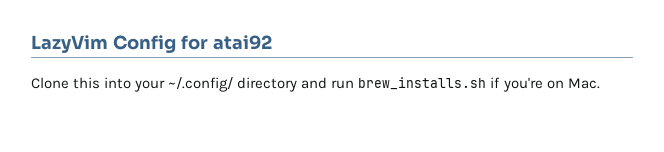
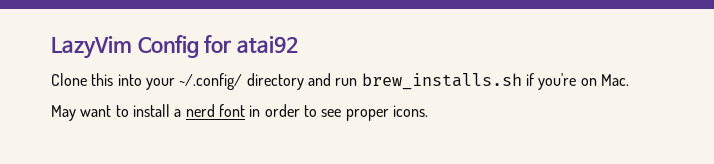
(600, 83) none -> [51,104,428,121] // May want to install a nerd font in order to see proper icons.

